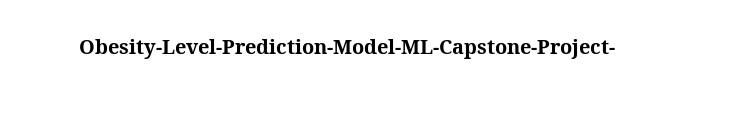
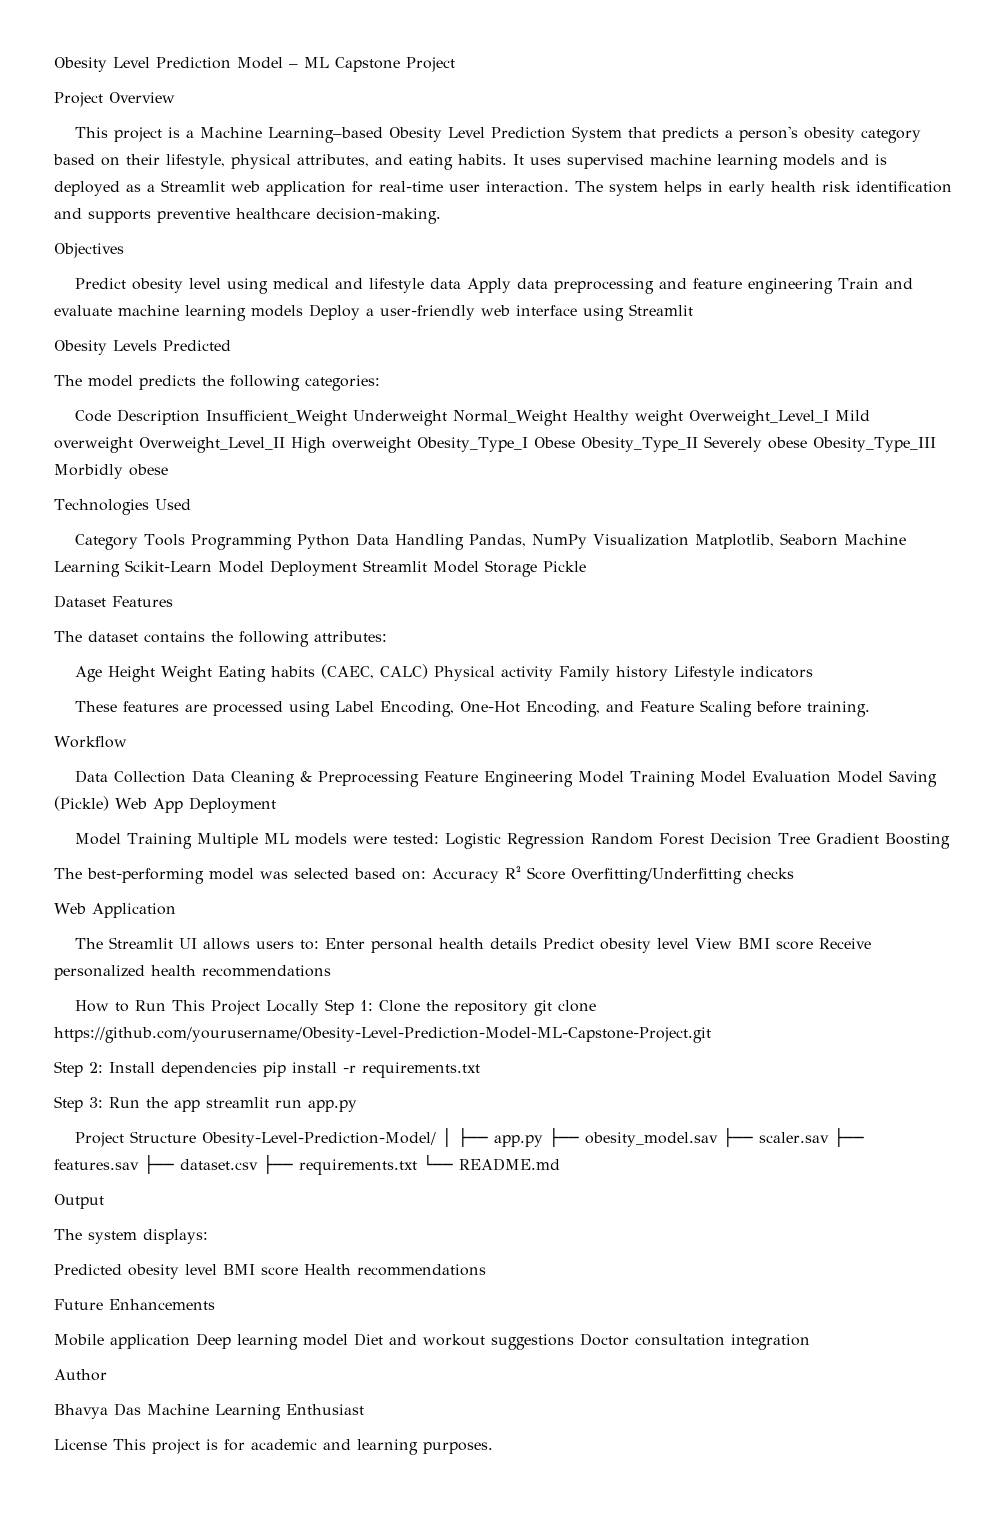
[79,39,615,59] Obesity-Level-Prediction-Model-ML-Capstone-Project- -> [54,57,455,72] [54,92,175,107] [74,126,921,143] [53,154,887,170] [54,180,952,196] [54,208,441,224] [54,243,124,258] [74,278,913,294] [54,304,693,321] [54,340,231,355] [54,375,380,391] [74,409,870,426] [54,436,936,453] [54,464,168,479] [54,499,191,515] [74,533,906,550] [54,560,586,577] [54,595,173,608] [54,631,387,647] [74,664,813,682] [74,700,870,717] [54,736,127,748] [74,770,937,787] [54,796,276,813] [74,832,950,849] [54,865,794,884] [54,903,176,918] [74,937,871,953] [54,965,331,980] [74,999,596,1016] [54,1027,711,1043] [54,1061,480,1078] [54,1096,357,1112] [74,1127,864,1147] [54,1154,560,1175] [54,1194,104,1209] [54,1229,208,1244] [54,1264,486,1279] [54,1299,215,1310] [54,1333,810,1350] [54,1369,107,1381] [54,1403,364,1420] [54,1439,493,1455] Obesity Level Prediction Model – ML Capstone Project // Project Overview // This project is a Machine Learning–based Obesity Level Prediction System that predicts a person's obesity category based on their lifestyle, physical attributes, and eating habits. It uses supervised machine learning models and is deployed as a Streamlit web application for real-time user interaction. The system helps in early health risk identification and supports preventive healthcare decision-making. // Objectives // Predict obesity level using medical and lifestyle data Apply data preprocessing and feature engineering Train and evaluate machine learning models Deploy a user-friendly web interface using Streamlit // Obesity Levels Predicted // The model predicts the following categories: // Code Description Insufficient_Weight Underweight Normal_Weight Healthy weight Overweight_Level_I Mild overweight Overweight_Level_II High overweight Obesity_Type_I Obese Obesity_Type_II Severely obese Obesity_Type_III Morbidly obese // Technologies Used // Category Tools Programming Python Data Handling Pandas, NumPy Visualization Matplotlib, Seaborn Machine Learning Scikit-Learn Model Deployment Streamlit Model Storage Pickle // Dataset Features // The dataset contains the following attributes: // Age Height Weight Eating habits (CAEC, CALC) Physical activity Family history Lifestyle indicators // These features are processed using Label Encoding, One-Hot Encoding, and Feature Scaling before training. // Workflow // Data Collection Data Cleaning & Preprocessing Feature Engineering Model Training Model Evaluation Model Saving (Pickle) Web App Deployment // Model Training Multiple ML models were tested: Logistic Regression Random Forest Decision Tree Gradient Boosting // The best-performing model was selected based on: Accuracy R² Score Overfitting/Underfitting checks // Web Application // The Streamlit UI allows users to: Enter personal health details Predict obesity level View BMI score Receive personalized health recommendations // How to Run This Project Locally Step 1: Clone the repository git clone https://github.com/yourusername/Obesity-Level-Prediction-Model-ML-Capstone-Project.git // Step 2: Install dependencies pip install -r requirements.txt // Step 3: Run the app streamlit run app.py // Project Structure Obesity-Level-Prediction-Model/ │ ├── app.py ├── obesity_model.sav ├── scaler.sav ├── features.sav ├── dataset.csv ├── requirements.txt └── README.md // Output // The system displays: // Predicted obesity level BMI score Health recommendations // Future Enhancements // Mobile application Deep learning model Diet and workout suggestions Doctor consultation integration // Author // Bhavya Das Machine Learning Enthusiast // License This project is for academic and learning purposes.

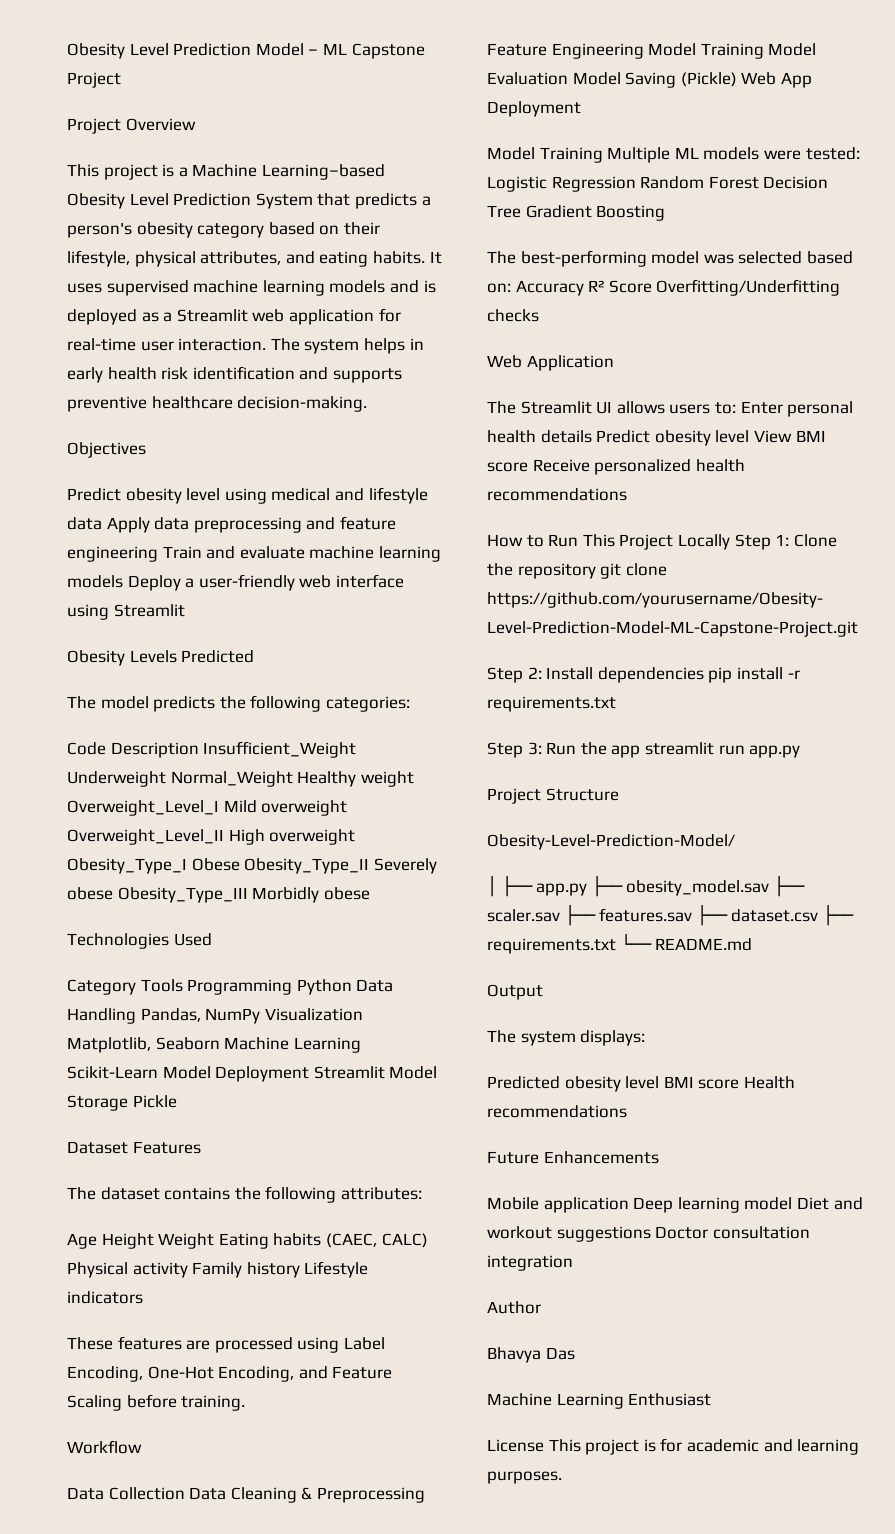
(196, 1137) none -> (619, 794) //
(436, 1139) none -> (735, 842) //
(141, 1409) none -> (575, 1353) //

